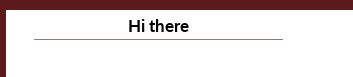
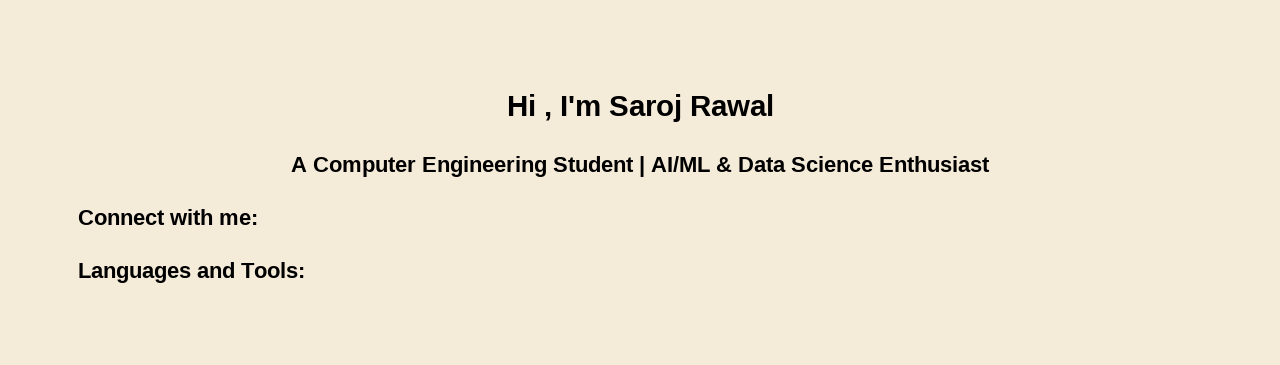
[149,19,190,32] there -> [543,94,774,122] [291,156,990,177] [78,209,258,225] [78,262,305,283] , I'm Saroj Rawal // A Computer Engineering Student | AI/ML & Data Science Enthusiast // Connect with me: // Languages and Tools:

